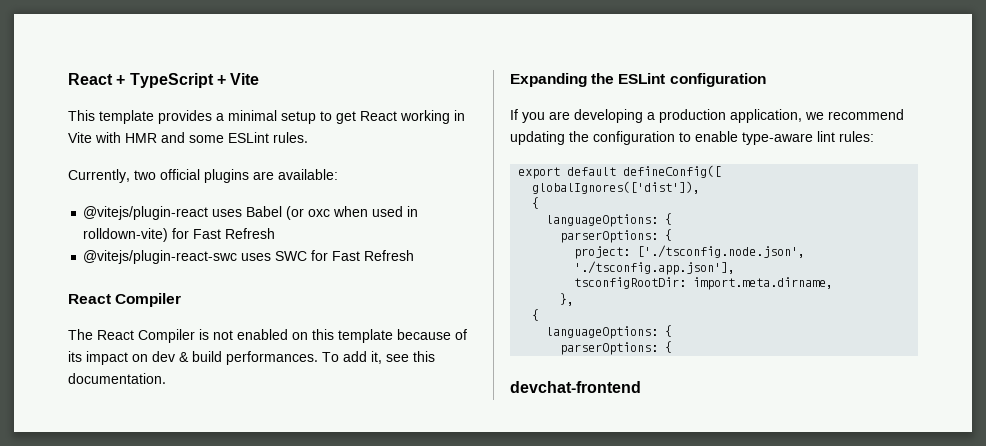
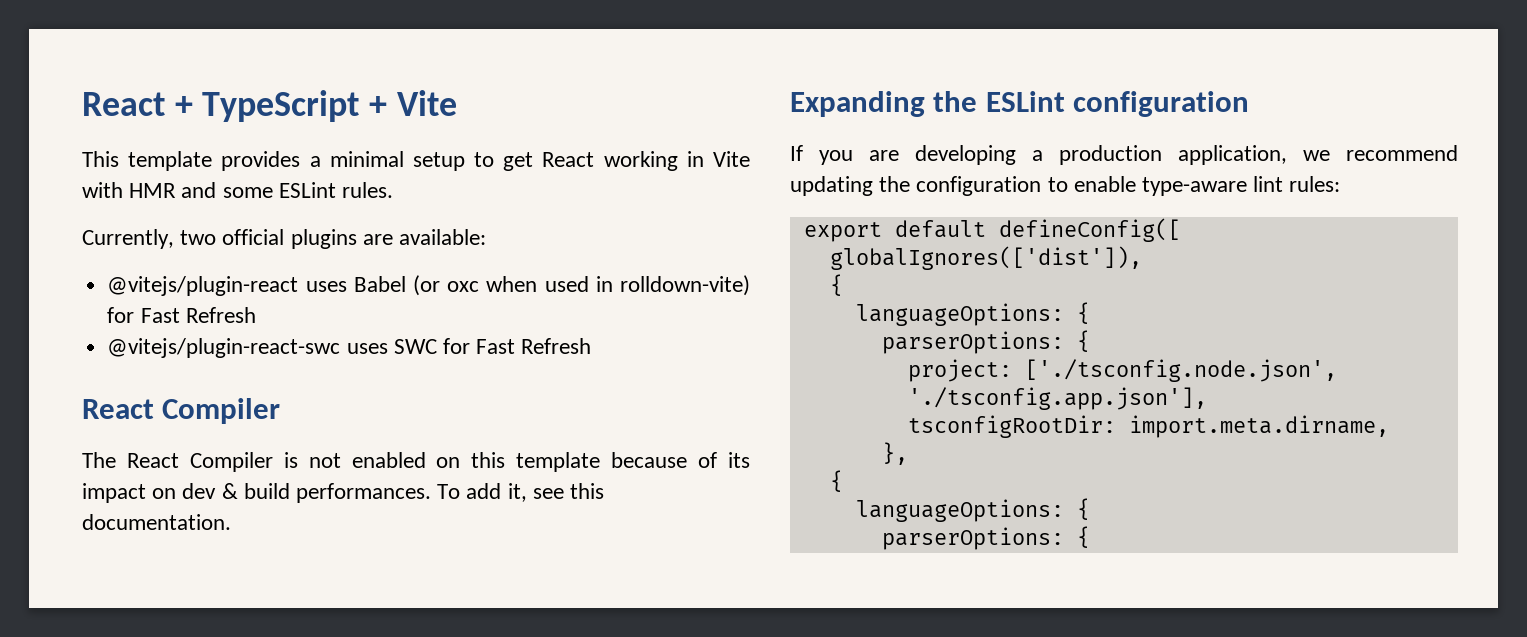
[510,381,641,393] // devchat-frontend -> (1090, 537) none

